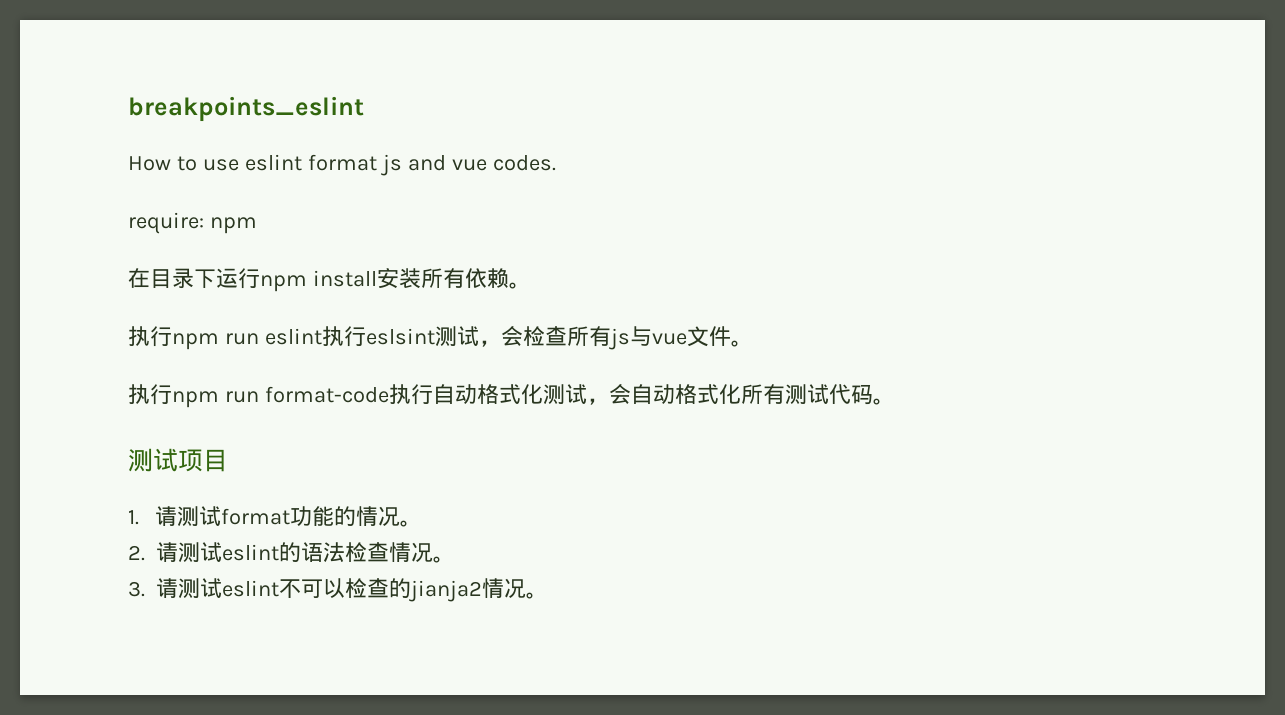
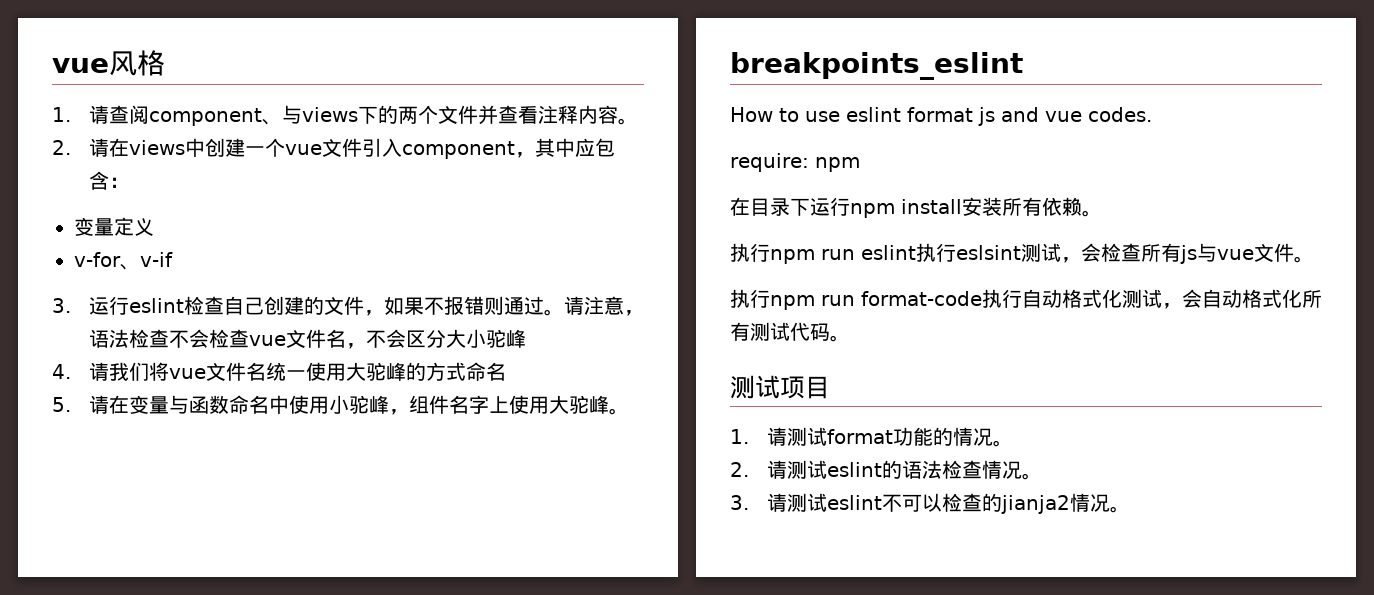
(128, 109) none -> [52,50,165,76] [52,105,638,126] [52,138,615,159] [88,171,129,190] [74,217,154,236] [74,252,173,270] [52,296,644,316] [88,329,526,349] [52,362,506,381] [52,395,629,415] vue风格 // 1.请查阅component、与views下的两个文件并查看注释内容。 // 2.请在views中创建一个vue文件引入component，其中应包含： // 变量定义 // v-for、v-if // 3.运行eslint检查自己创建的文件，如果不报错则通过。请注意，语法检查不会检查vue文件名，不会区分大小驼峰 // 4.请我们将vue文件名统一使用大驼峰的方式命名 // 5.请在变量与函数命名中使用小驼峰，组件名字上使用大驼峰。 //

